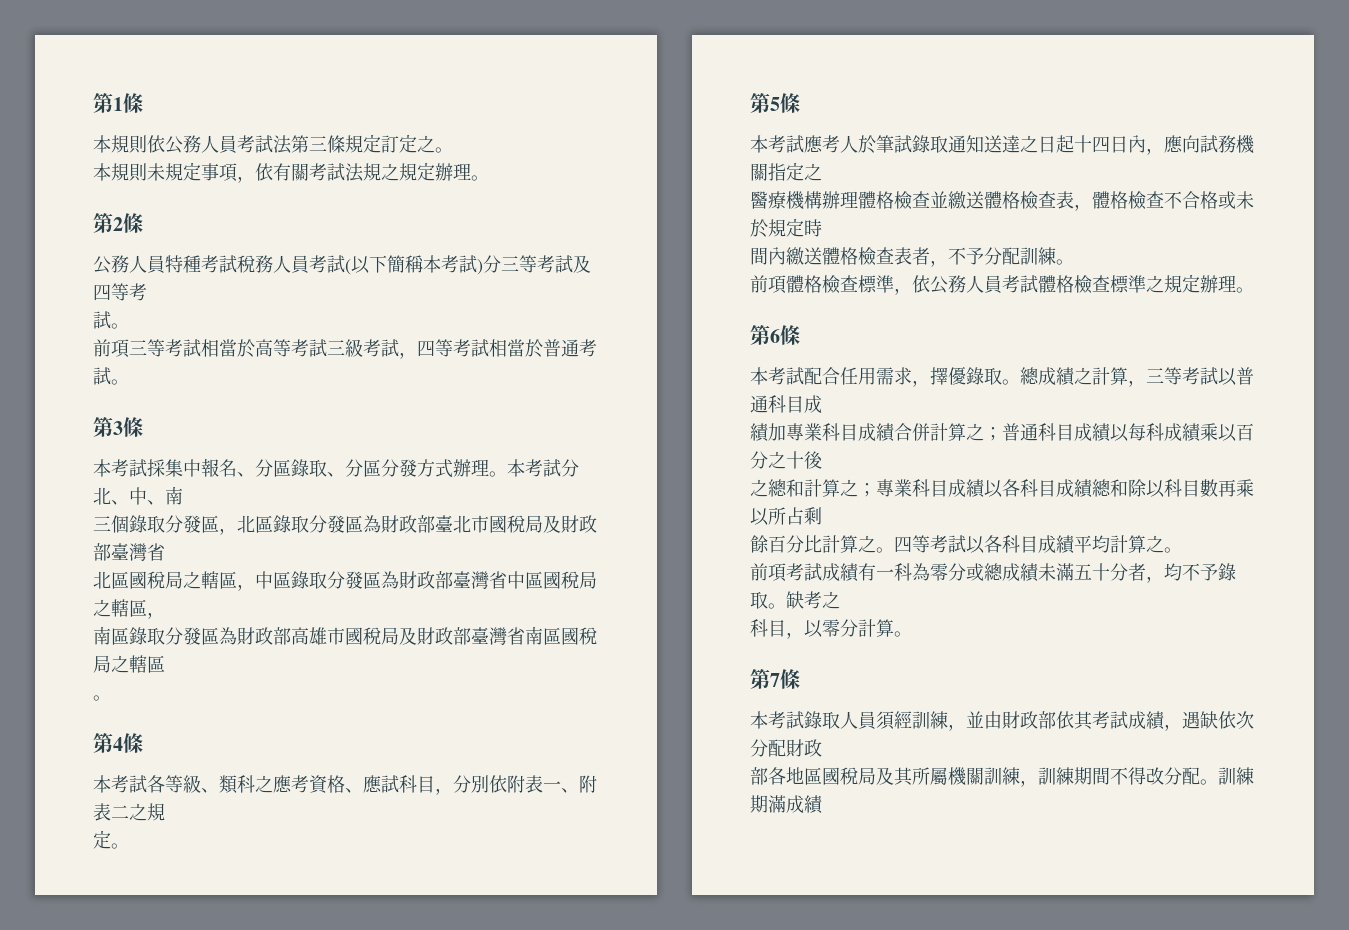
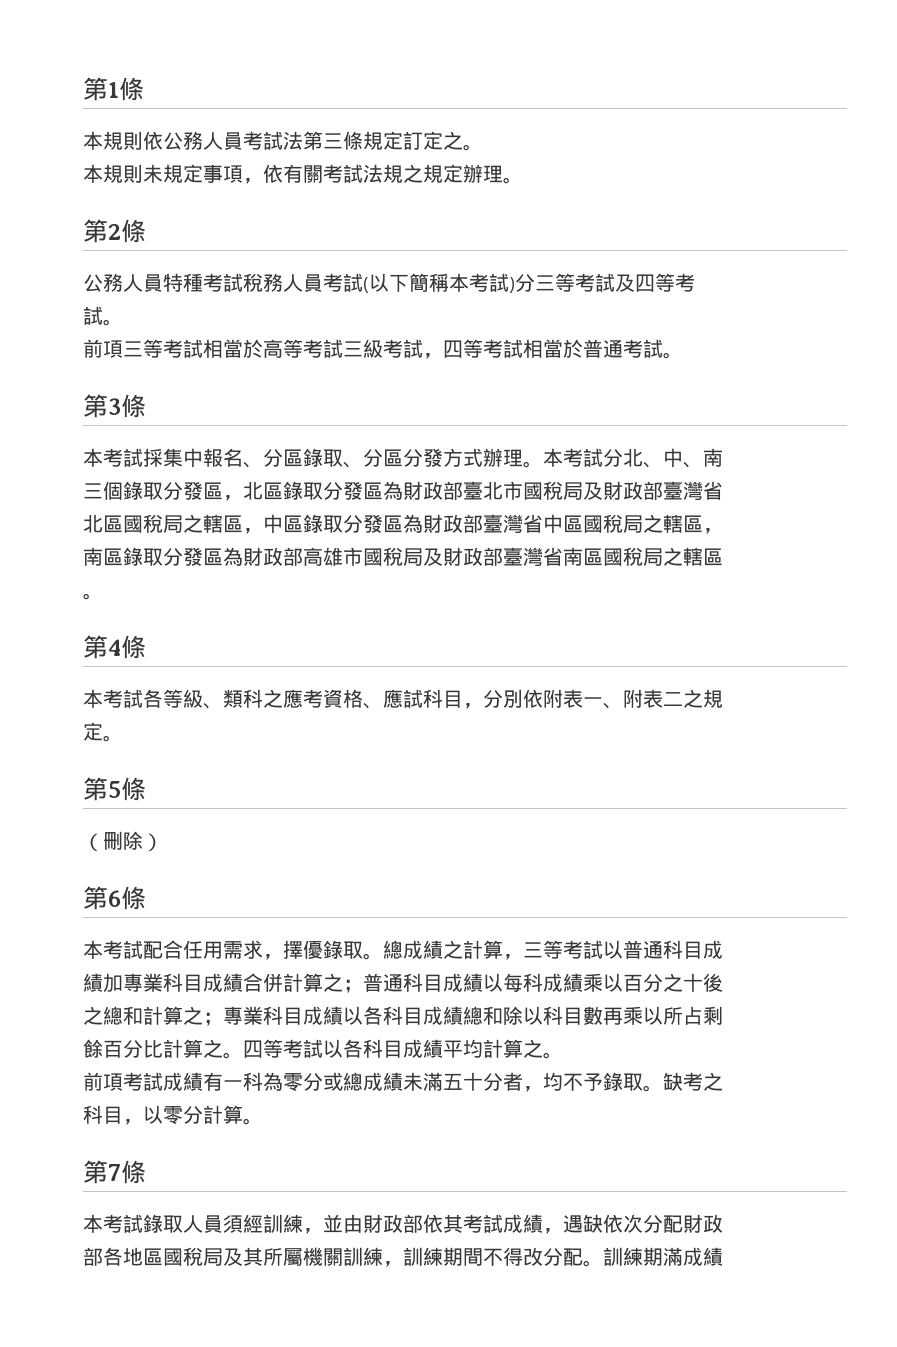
[750,135,1255,155] [750,162,822,181] [750,191,1254,211] [750,218,822,238] [750,247,1074,267] [750,274,1254,295] 本考試應考人於筆試錄取通知送達之日起十四日內，應向試務機關指定之 // 醫療機構辦理體格檢查並繳送體格檢查表，體格檢查不合格或未於規定時 // 間內繳送體格檢查表者，不予分配訓練。 // 前項體格檢查標準，依公務人員考試體格檢查標準之規定辦理。 -> [83,831,163,852] （刪除）

